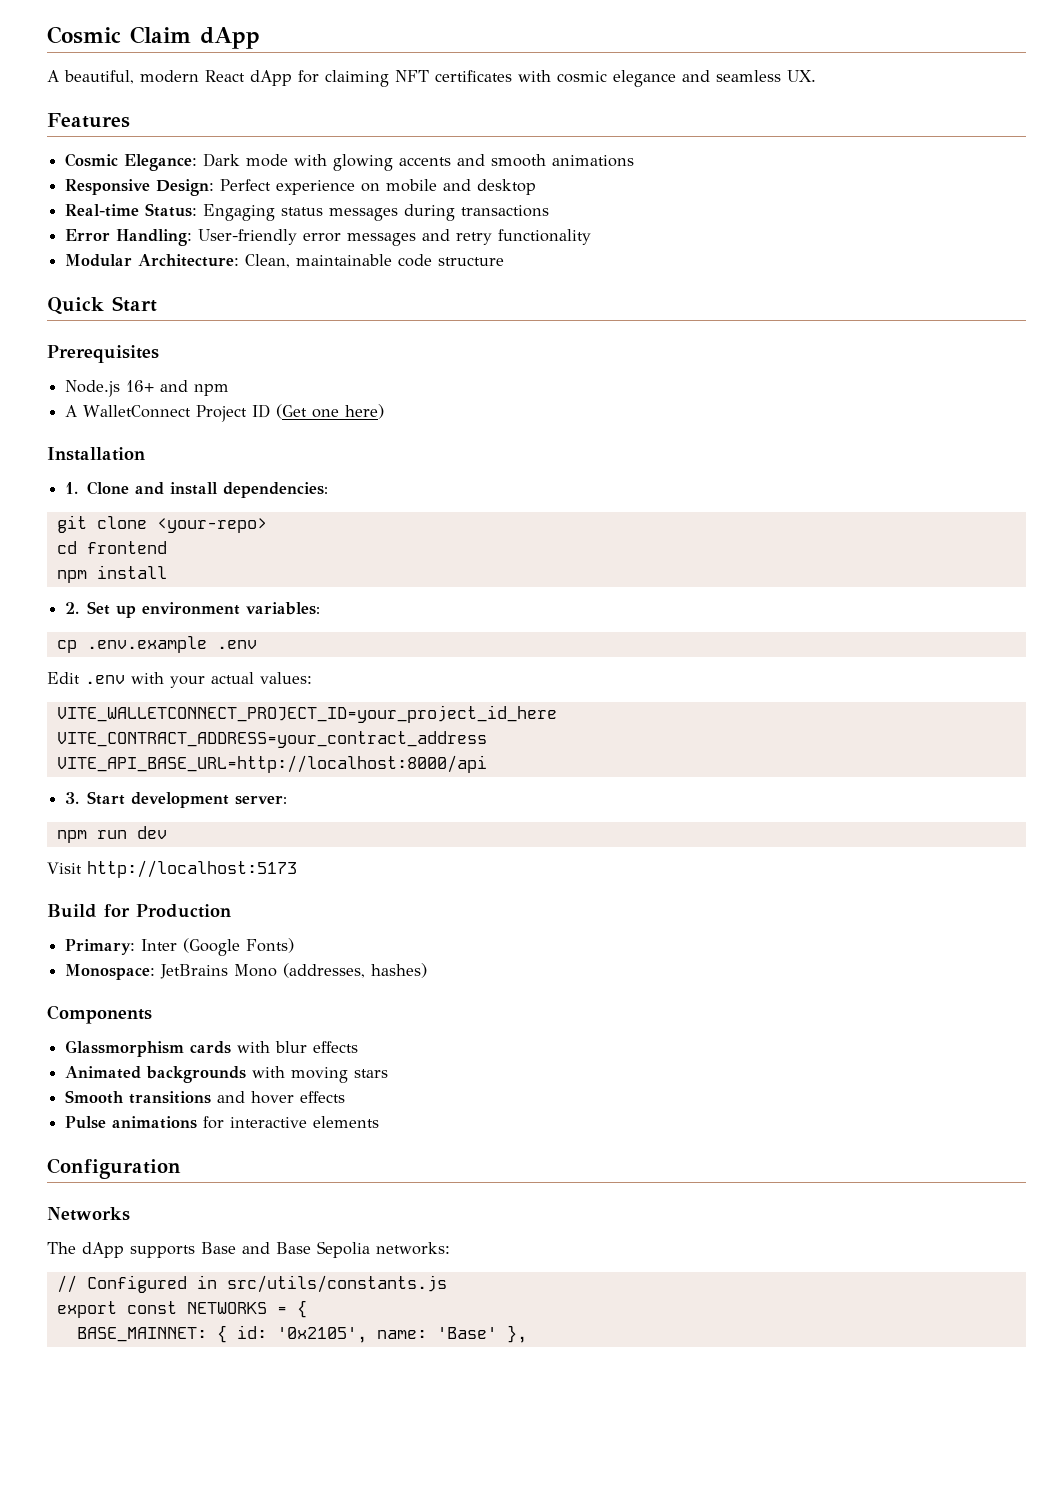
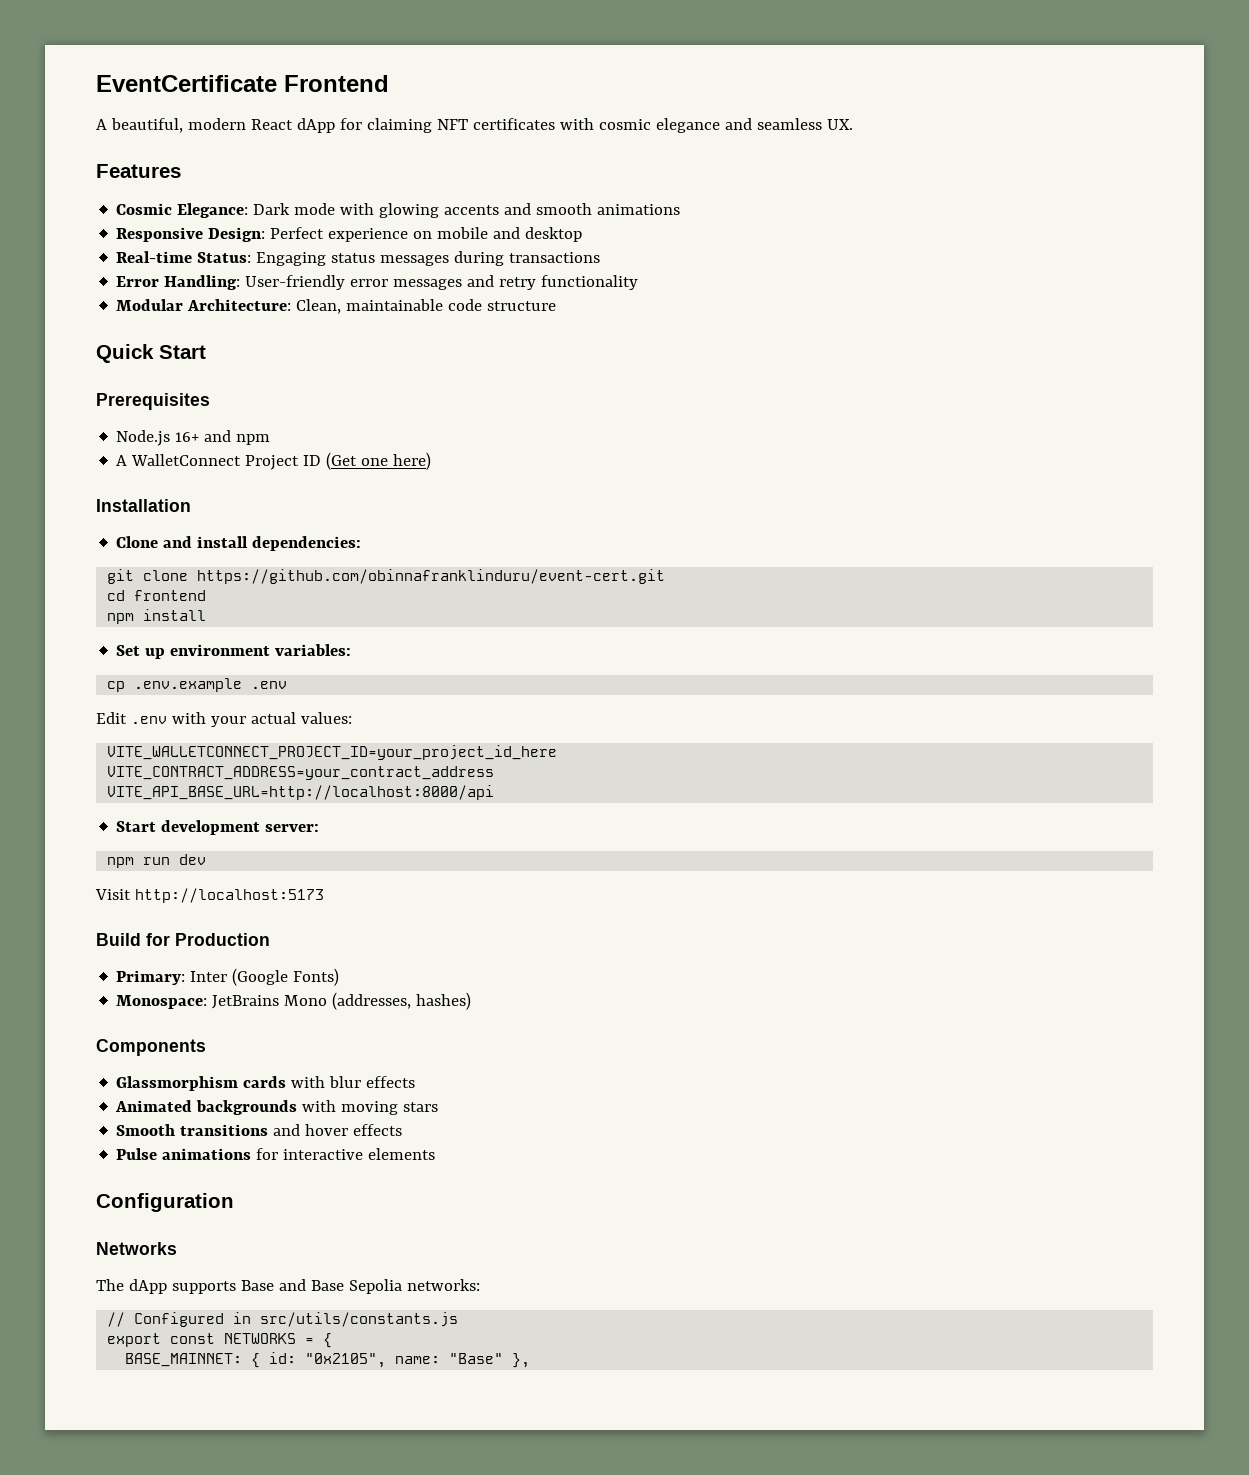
[47,26,260,49] Cosmic Claim dApp -> [96,75,389,92] EventCertificate Frontend
[65,482,79,494] 1. -> (191, 505) none
[156,518,267,533] <your-repo> -> [197,569,666,584] https://github.com/obinnafranklinduru/event-cert.git
[65,602,80,614] 2. -> (207, 615) none
[65,792,80,804] 3. -> (495, 792) none
[276,1327,497,1343] '0x2105', name: 'Base' -> [305,1353,504,1368] "0x2105", name: "Base"

